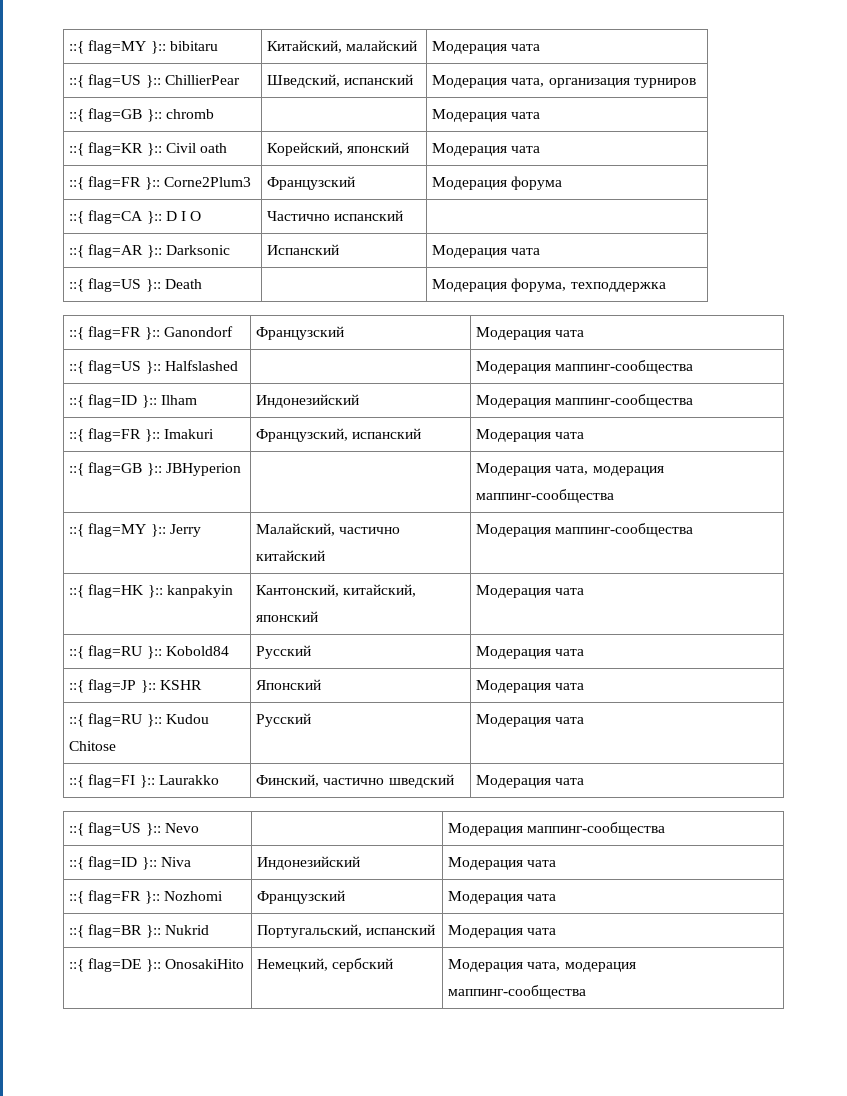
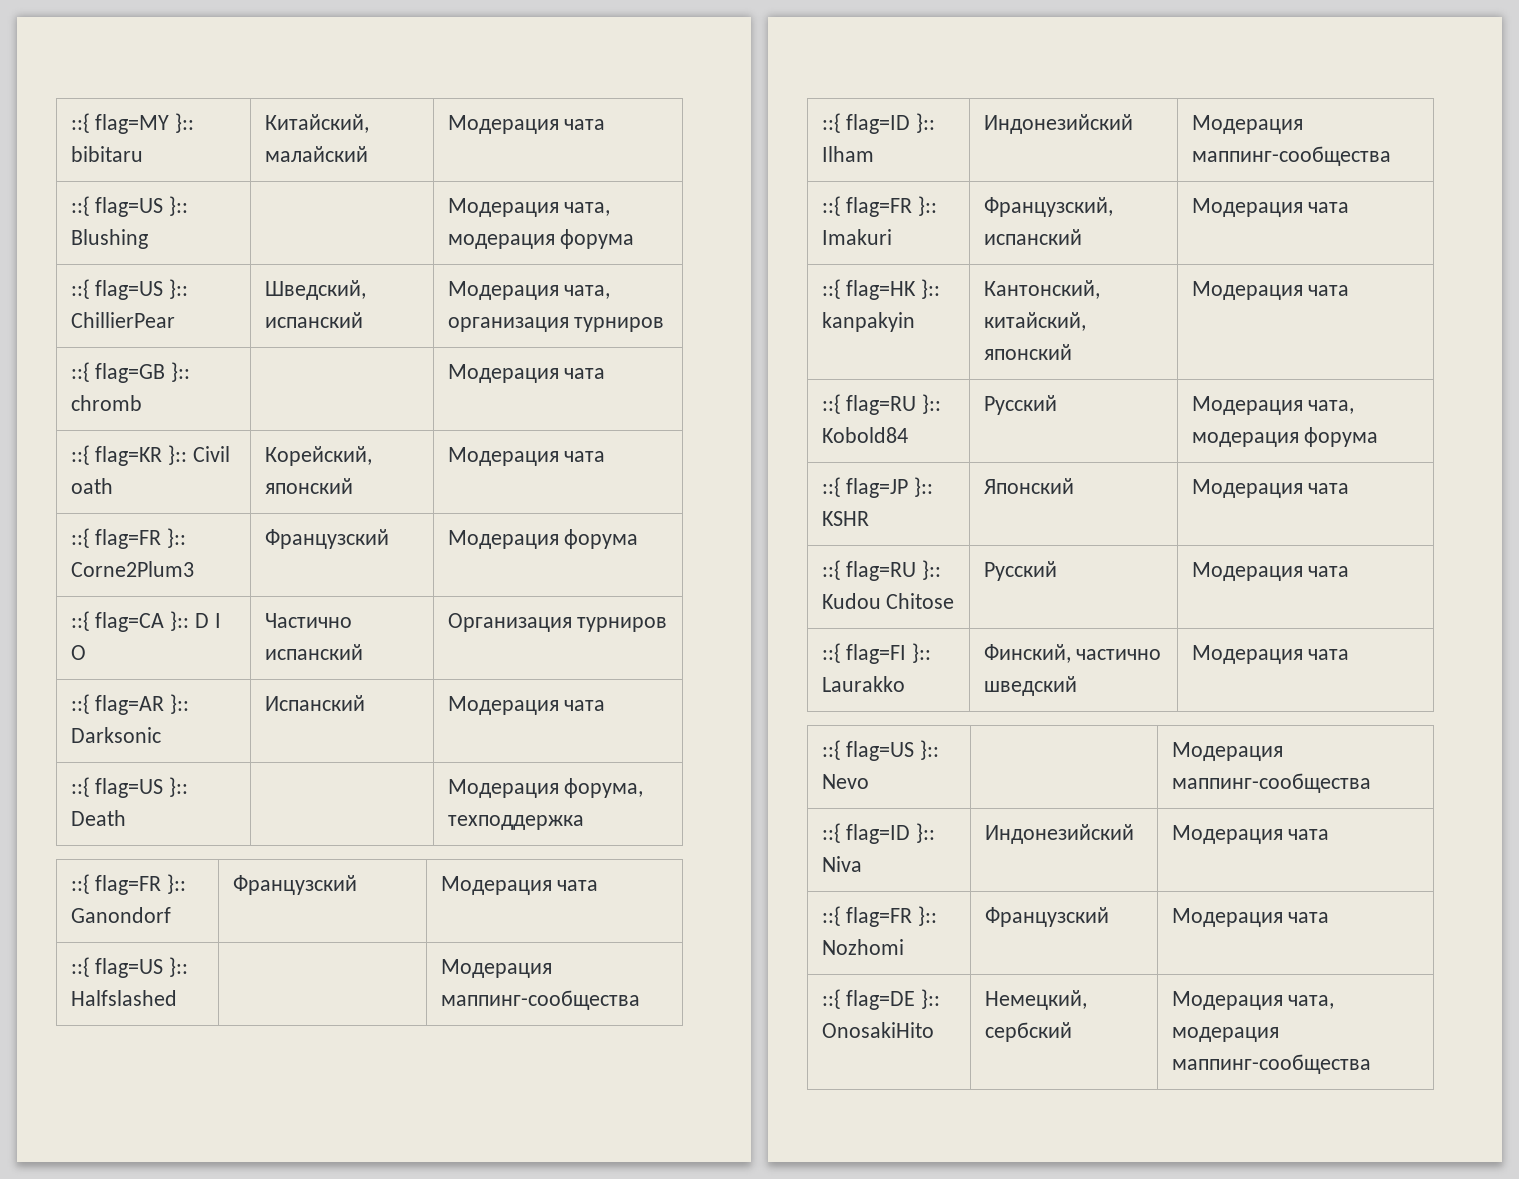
(541, 47) none -> [70,196,189,217] [70,229,148,249] [447,198,611,217] [447,229,635,249] // ::{ flag=US }:: Blushing | | Модерация чата, модерация форума
(404, 215) none -> [447,613,668,632] Организация турниров
[69,462,241,476] [476,463,664,476] [476,489,615,503] [69,523,201,537] [256,523,401,536] [256,550,326,561] [476,523,694,537] // ::{ flag=GB }:: JBHyperion | | Модерация чата, модерация маппинг-сообщества // ::{ flag=MY }:: Jerry | Малайский, частично китайский | Модерация маппинг-сообщества -> (1350, 207) none
[555,649,585,656] чата -> [1308,400,1355,414] [1191,427,1379,447] чата, модерация форума
[69,924,209,938] [257,924,436,938] [448,925,557,938] // ::{ flag=BR }:: Nukrid | Португальский, испанский | Модерация чата -> (1330, 917) none

